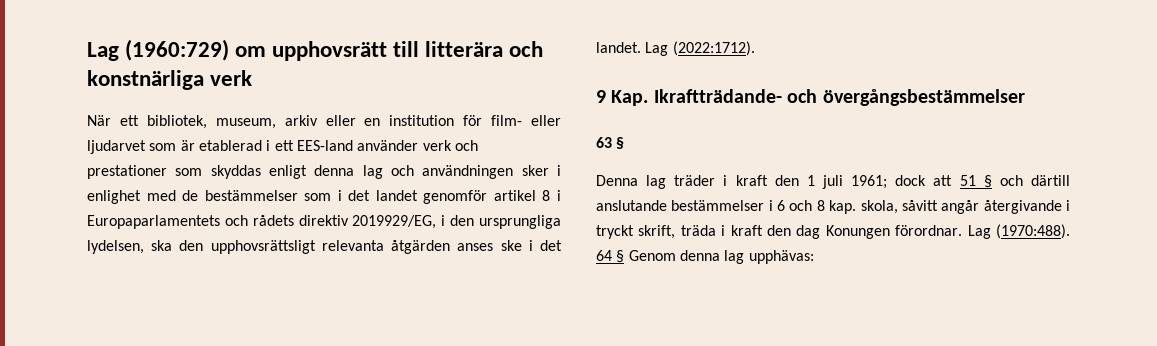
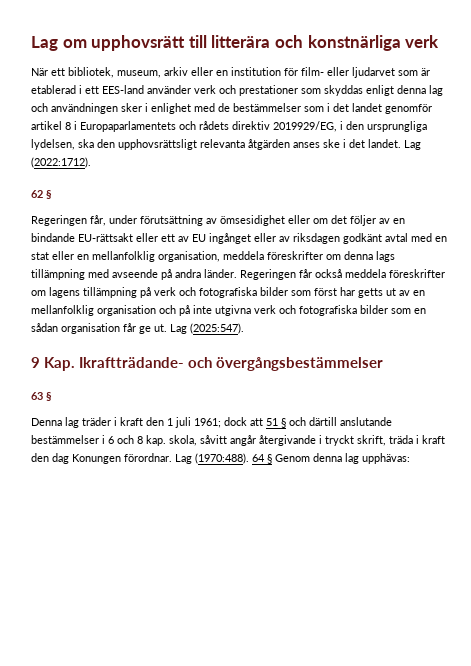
[87,39,230,61] Lag (1960:729) -> [31,36,58,51] Lag
(755, 48) none -> [31,190,52,199] [31,215,405,226] [31,233,447,244] [31,251,395,262] [31,269,445,280] [31,287,425,298] [31,305,426,316] [31,323,244,334] // 62 § // Regeringen får, under förutsättning av ömsesidighet eller om det följer av en bindande EU-rättsakt eller ett av EU ingånget eller av riksdagen godkänt avtal med en stat eller en mellanfolklig organisation, meddela föreskrifter om denna lags tillämpning med avseende på andra länder. Regeringen får också meddela föreskrifter om lagens tillämpning på verk och fotografiska bilder som först har getts ut av en mellanfolklig organisation och på inte utgivna verk och fotografiska bilder som en sådan organisation får ge ut. Lag (2025:547).

